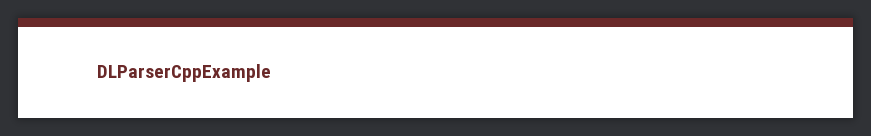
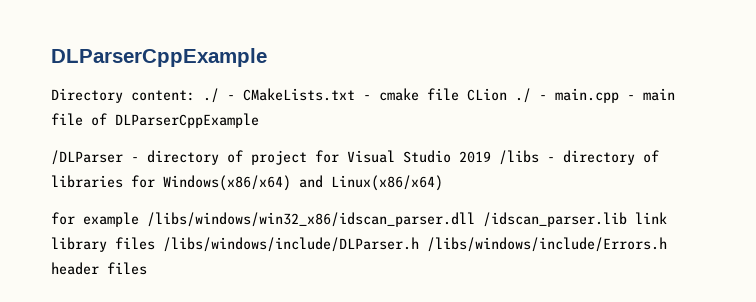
[97,64,271,82] DLParserCppExample -> [51,48,267,67] [51,88,675,103] [51,113,259,128] [51,150,659,165] [51,175,443,191] [51,212,667,227] [51,237,667,252] [51,262,147,275] DLParserCppExample // Directory content: ./ - CMakeLists.txt - cmake file CLion ./ - main.cpp - main file of DLParserCppExample // /DLParser - directory of project for Visual Studio 2019 /libs - directory of libraries for Windows(x86/x64) and Linux(x86/x64) // for example /libs/windows/win32_x86/idscan_parser.dll /idscan_parser.lib link library files /libs/windows/include/DLParser.h /libs/windows/include/Errors.h header files

